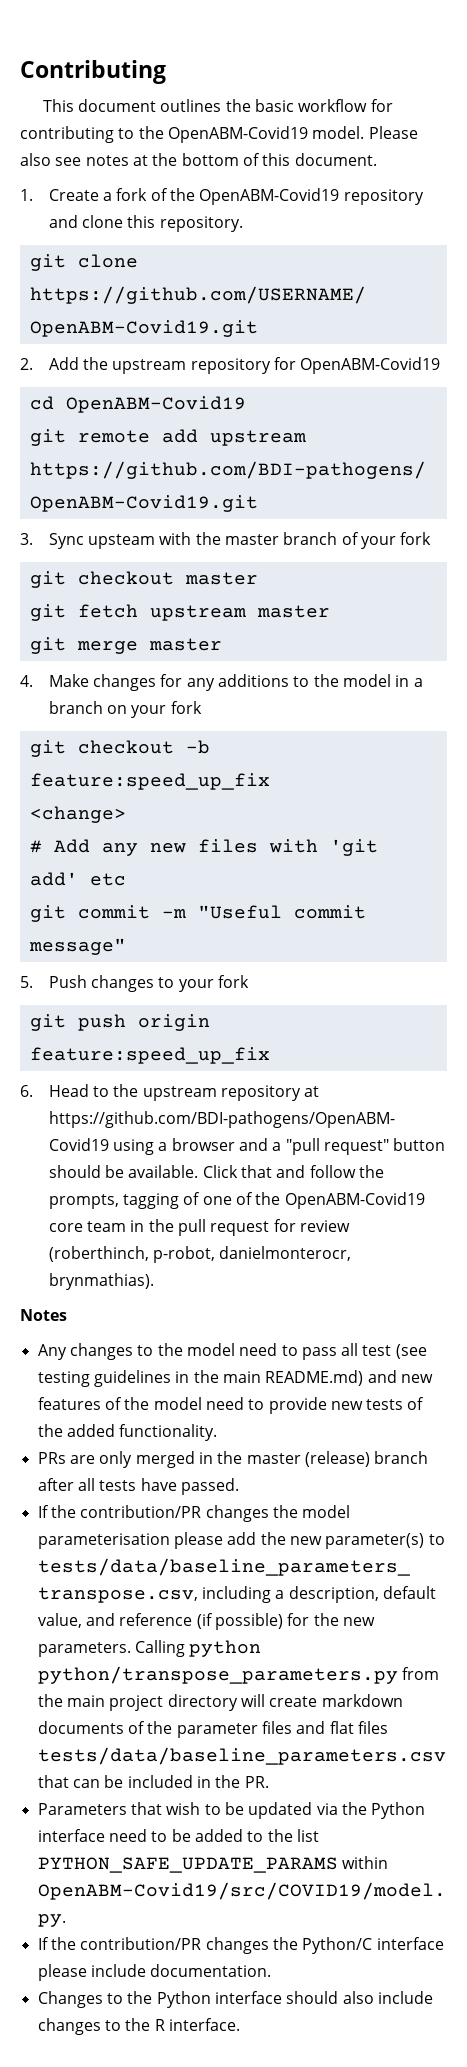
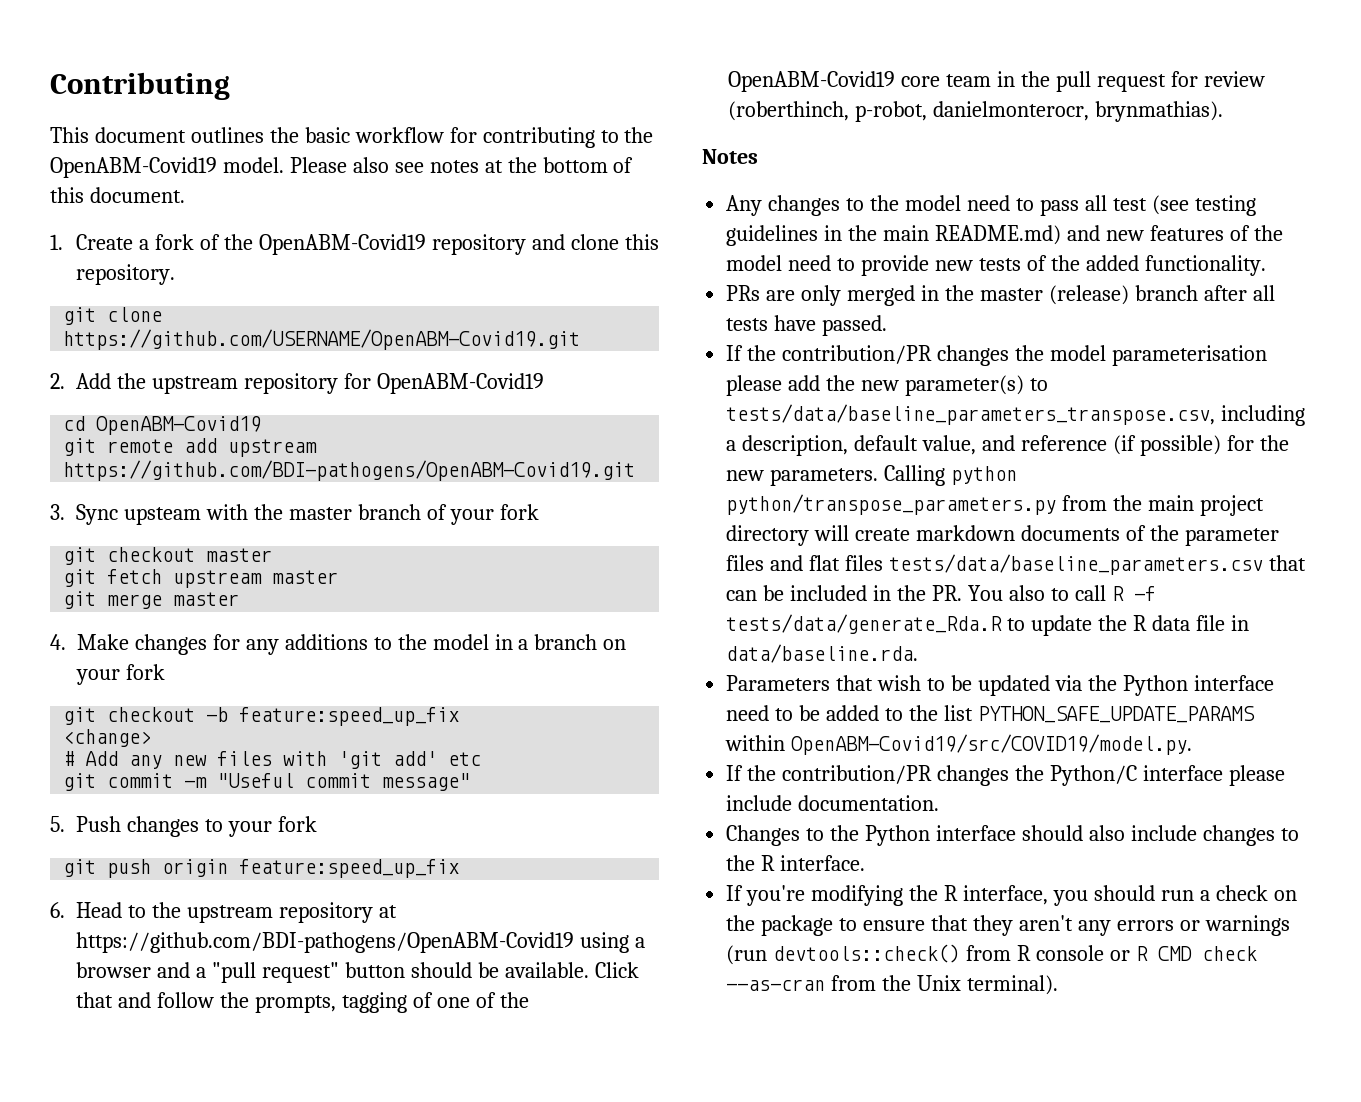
(269, 1782) none -> [967,585,1156,601] [726,614,1249,636] [726,644,919,663] You also to call R -f tests/data/generate_Rda.R to update the R data file in data/baseline.rda.
(240, 2024) none -> [726,885,1297,906] [726,915,1290,936] [726,944,1257,965] [726,975,1058,995] // If you're modifying the R interface, you should run a check on the package to ensure that they aren't any errors or warnings (run devtools::check() from R console or R CMD check --as-cran from the Unix terminal).

